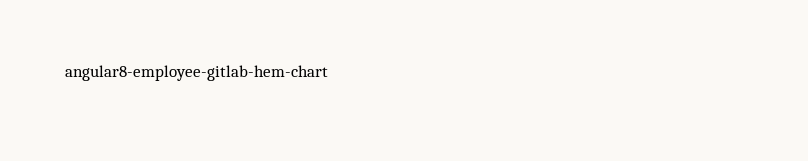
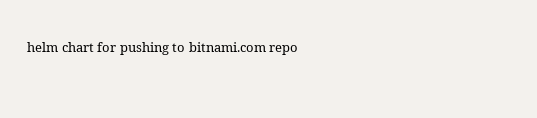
[65,65,328,81] angular8-employee-gitlab-hem-chart -> [27,42,299,55] helm chart for pushing to bitnami.com repo

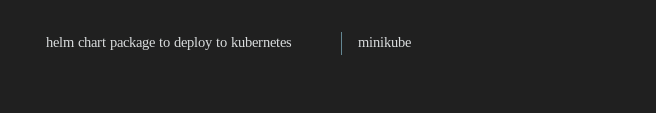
[97,42,299,55] for pushing to bitnami.com repo -> [110,37,411,50] package to deploy to kubernetes minikube

